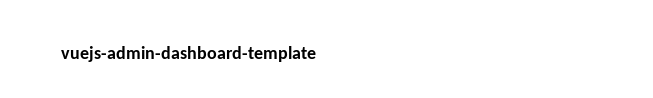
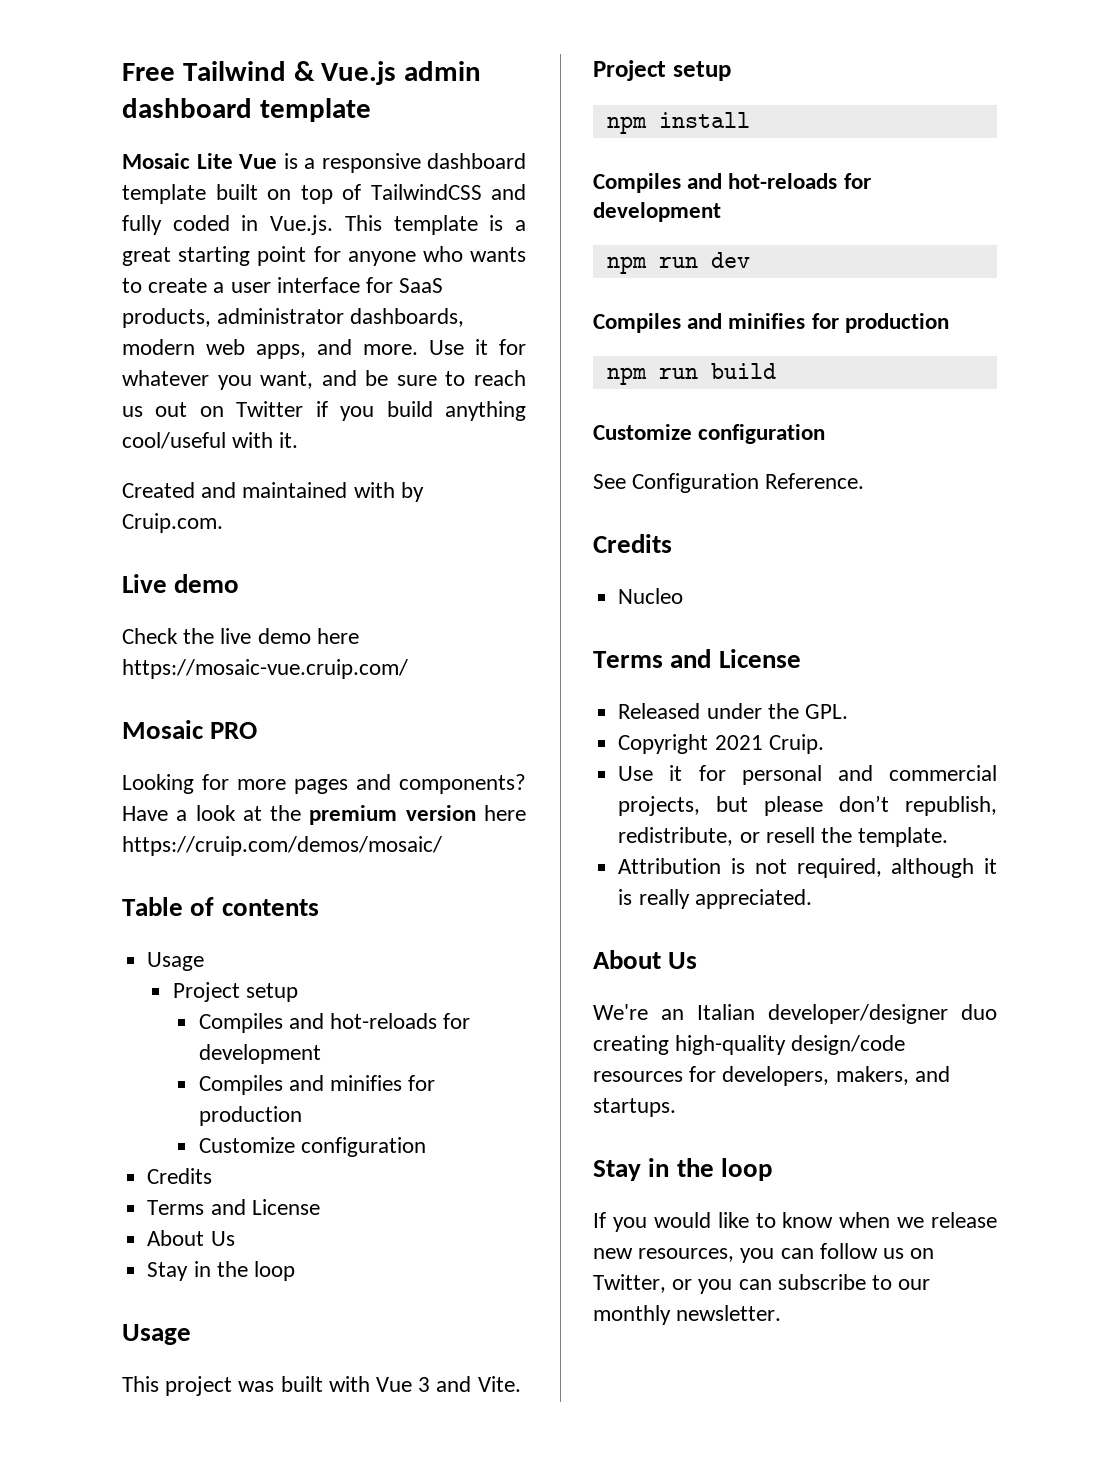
[61,46,316,62] vuejs-admin-dashboard-template -> [122,61,482,85] [122,98,371,122] [122,153,526,173] [122,184,526,204] [122,215,526,235] [122,246,526,266] [122,277,444,293] [122,308,465,328] [122,339,526,359] [122,370,526,390] [122,401,526,421] [122,432,299,449] [122,482,424,502] [122,513,223,533] [122,574,240,593] [122,628,359,644] [122,659,408,679] [122,720,258,739] [122,774,526,794] [122,805,526,825] [122,836,442,856] [122,897,319,916] [147,952,205,971] [173,982,299,1002] [198,1013,471,1033] [198,1044,321,1064] [198,1075,436,1095] [198,1106,302,1126] [198,1137,427,1157] [147,1168,213,1184] [147,1199,320,1215] [147,1230,235,1246] [147,1261,295,1281] [122,1324,191,1345] [122,1376,521,1396] [593,60,731,81] [606,112,750,134] [593,173,871,193] [593,202,721,222] [606,252,750,274] [593,313,949,333] [606,363,776,385] [593,424,826,444] [593,473,865,493] [593,534,672,553] [618,588,684,604] [593,649,801,668] [618,703,848,719] [618,734,824,754] [618,765,997,785] [618,795,997,816] [618,827,949,847] [618,858,997,878] [618,889,812,909] [593,950,698,969] [593,1004,997,1024] [593,1035,906,1055] [593,1066,950,1086] [593,1098,676,1117] [593,1158,772,1181] [593,1212,997,1232] [593,1243,935,1263] [593,1274,931,1294] [593,1305,782,1325] Free Tailwind & Vue.js admin dashboard template // Mosaic Lite Vue is a responsive dashboard template built on top of TailwindCSS and fully coded in Vue.js. This template is a great starting point for anyone who wants to create a user interface for SaaS products, administrator dashboards, modern web apps, and more. Use it for whatever you want, and be sure to reach us out on Twitter if you build anything cool/useful with it. // Created and maintained with by Cruip.com. // Live demo // Check the live demo here https://mosaic-vue.cruip.com/ // Mosaic PRO // Looking for more pages and components? Have a look at the premium version here https://cruip.com/demos/mosaic/ // Table of contents // Usage // Project setup // Compiles and hot-reloads for development // Compiles and minifies for production // Customize configuration // Credits // Terms and License // About Us // Stay in the loop // Usage // This project was built with Vue 3 and Vite. // Project setup // npm install // Compiles and hot-reloads for development // npm run dev // Compiles and minifies for production // npm run build // Customize configuration // See Configuration Reference. // Credits // Nucleo // Terms and License // Released under the GPL. // Copyright 2021 Cruip. // Use it for personal and commercial projects, but please don’t republish, redistribute, or resell the template. // Attribution is not required, although it is really appreciated. // About Us // We're an Italian developer/designer duo creating high-quality design/code resources for developers, makers, and startups. // Stay in the loop // If you would like to know when we release new resources, you can follow us on Twitter, or you can subscribe to our monthly newsletter.

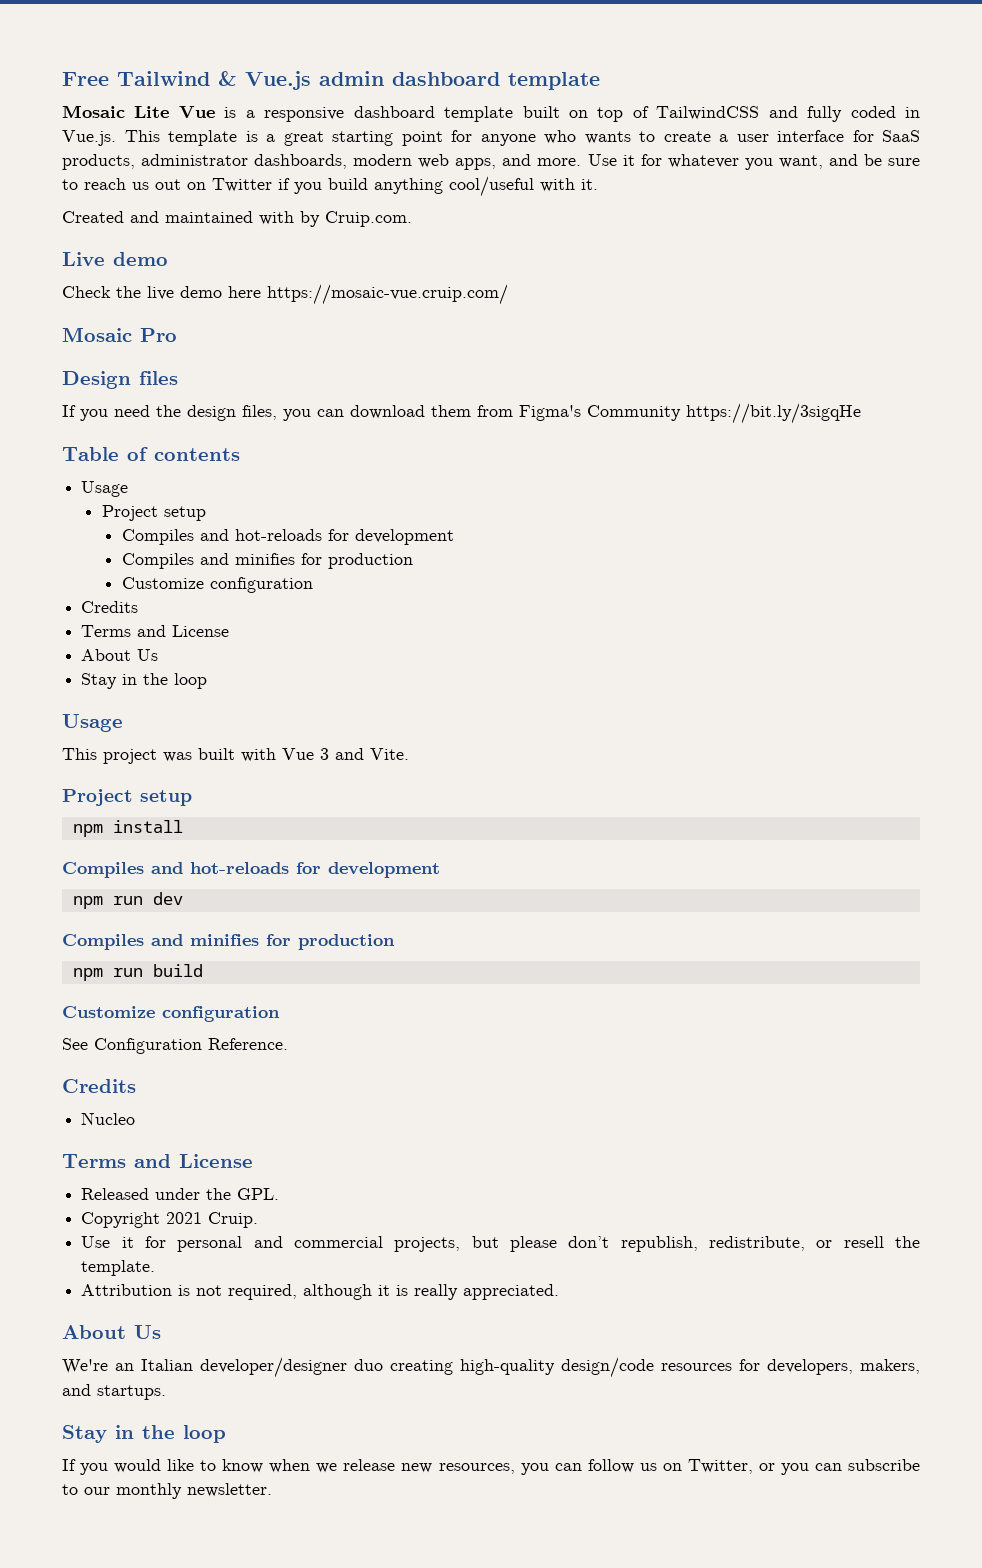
[210,722,258,739] [122,774,526,794] [122,805,526,825] [122,836,442,856] PRO // Looking for more pages and components? Have a look at the premium version here https://cruip.com/demos/mosaic/ -> [140,328,177,342] [62,371,178,389] [62,403,861,424] Pro // Design files // If you need the design files, you can download them from Figma's Community https://bit.ly/3sigqHe

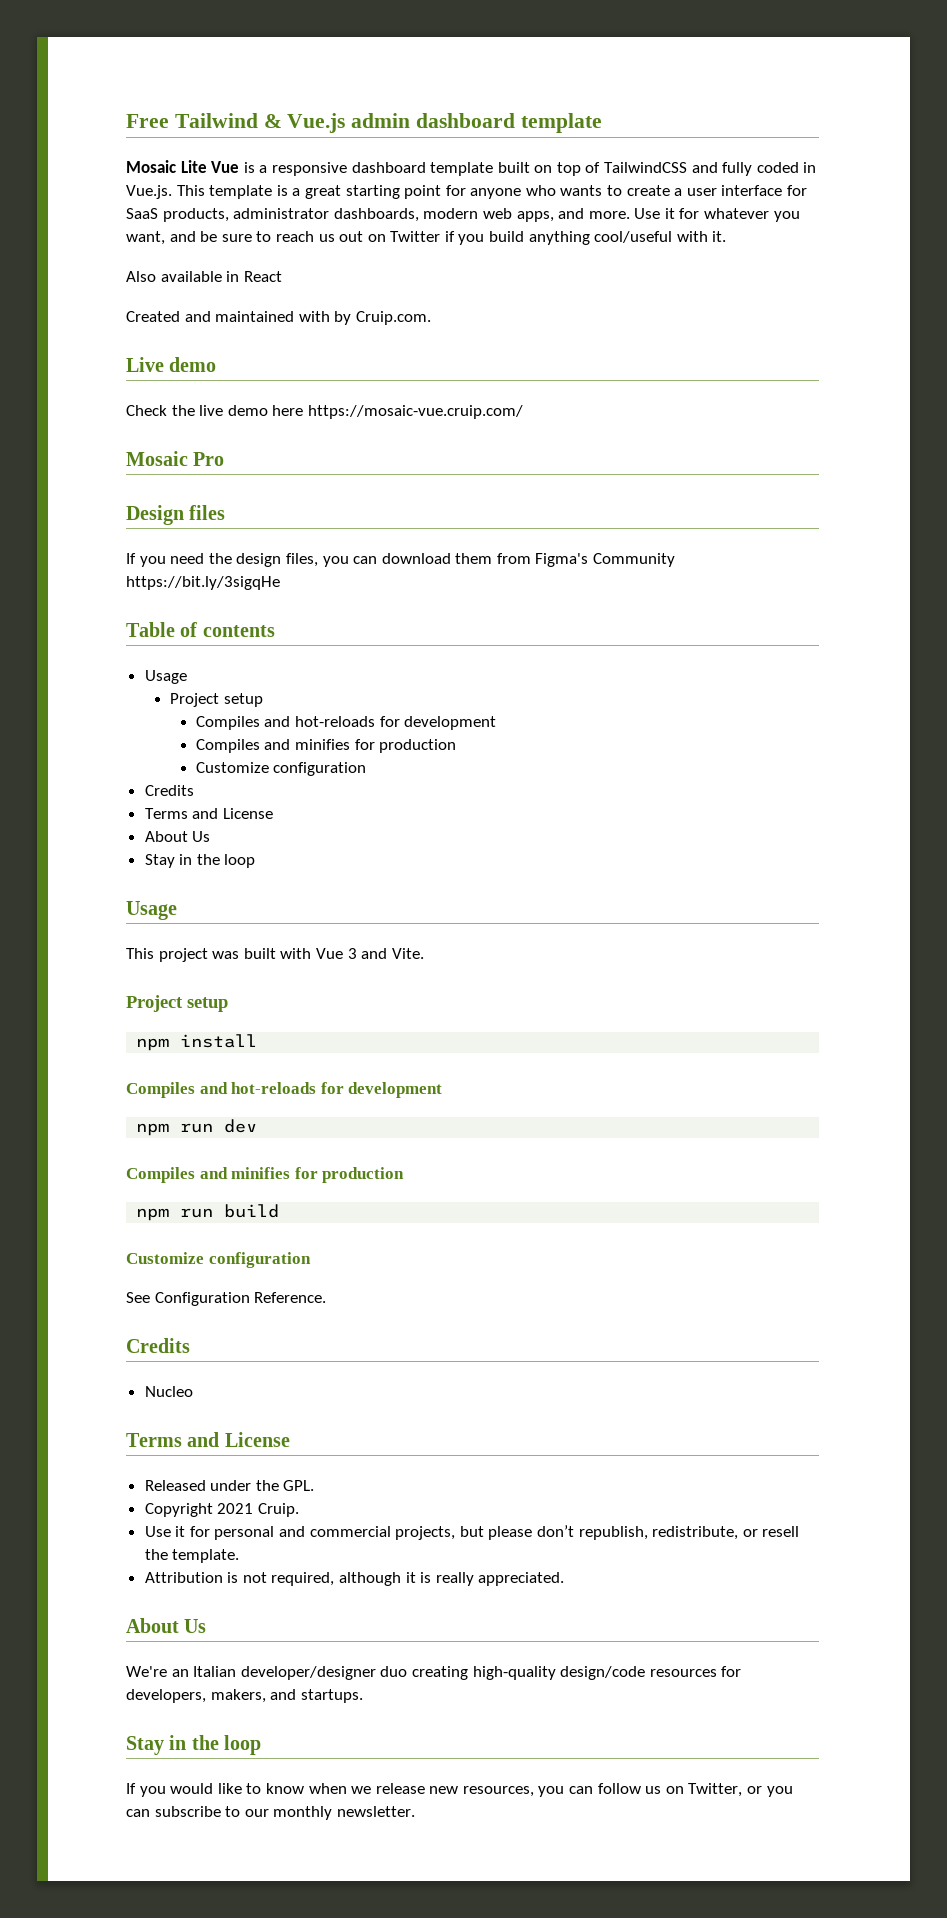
(598, 184) none -> [126,271,282,282] // Also available in React

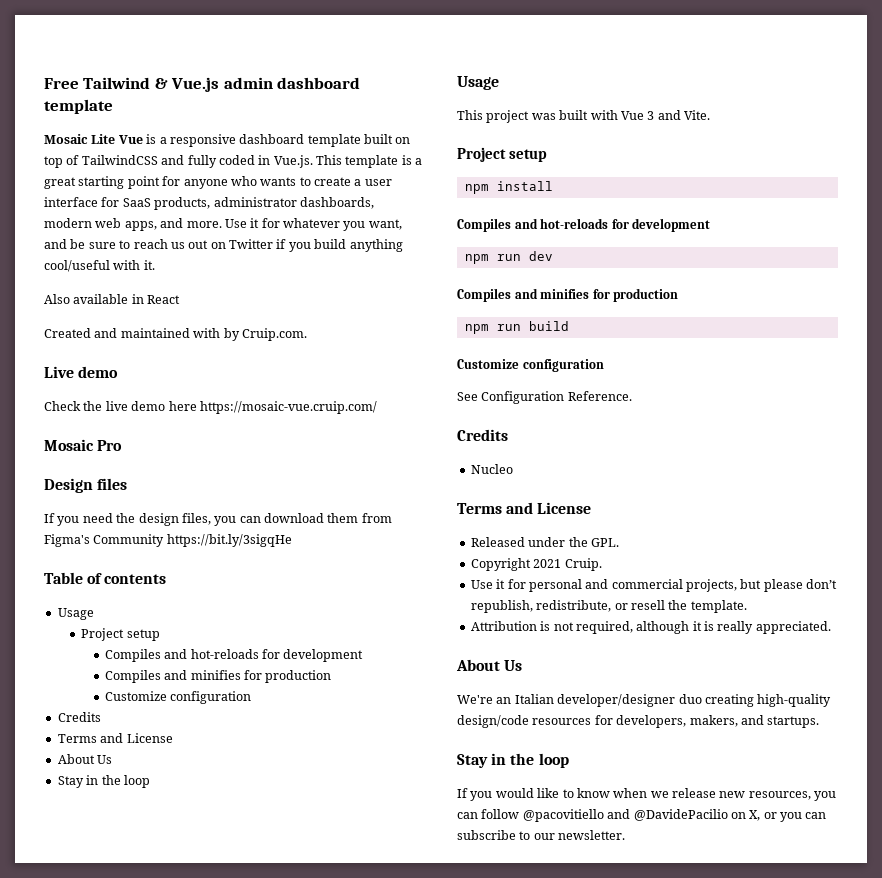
[645,1783,743,1797] us on Twitter, -> [522,809,761,822] @pacovitiello and @DavidePacilio on X,
[273,1806,333,1820] monthly -> (555, 836) none

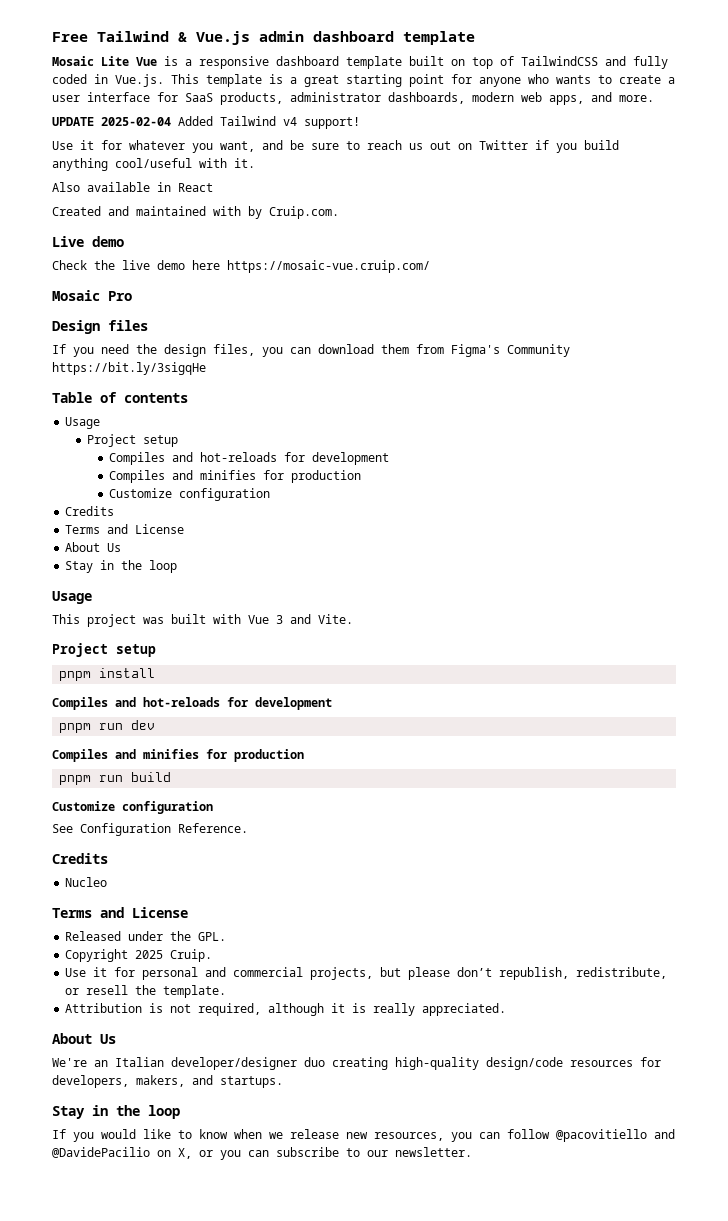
(222, 224) none -> [52,116,360,129] // UPDATE 2025-02-04 Added Tailwind v4 support! //
[464,184,489,194] npm -> [59,671,92,681] pnpm
[464,254,489,264] npm -> [59,723,92,733] pnpm
[464,324,489,334] npm -> [59,775,92,785] pnpm
[533,559,562,568] 2021 -> [135,950,164,959] 2025

